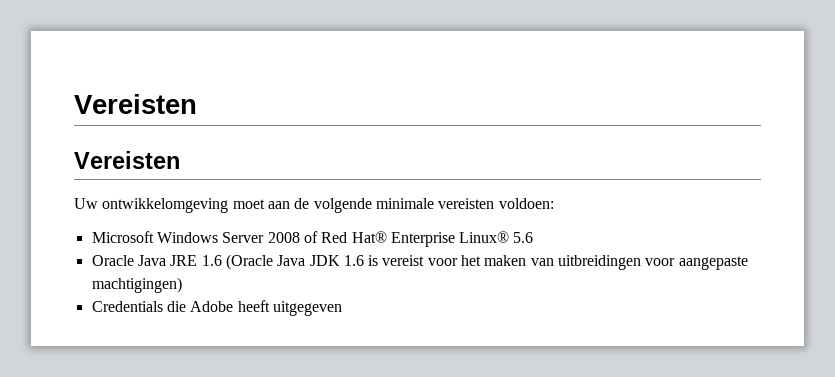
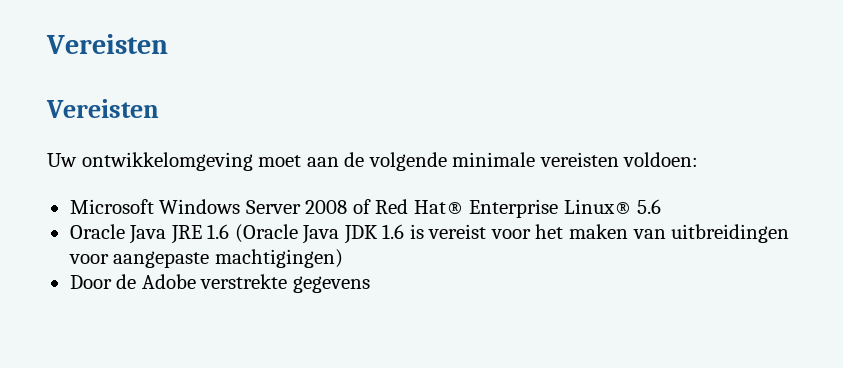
[91,300,342,316] Credentials die Adobe heeft uitgegeven -> [69,274,370,293] Door de Adobe verstrekte gegevens

